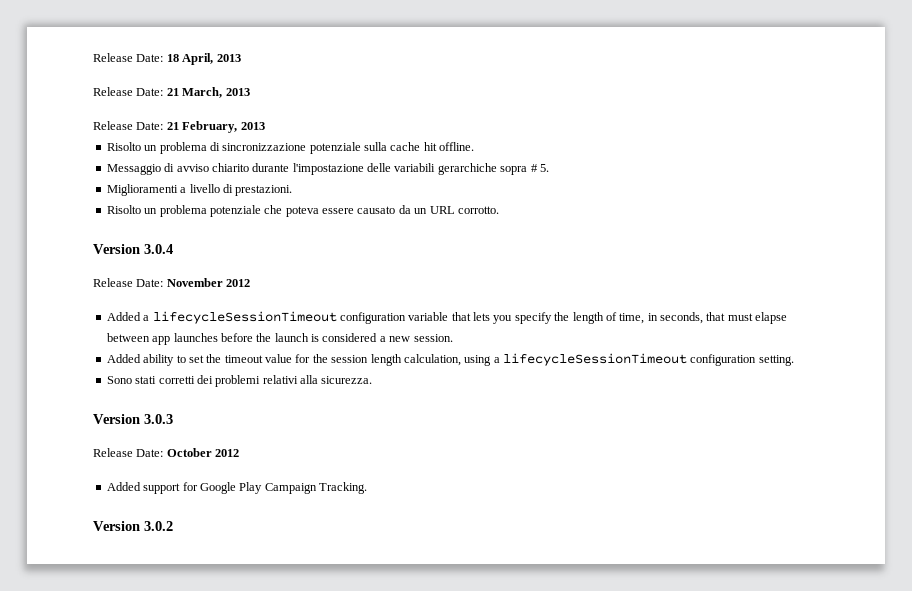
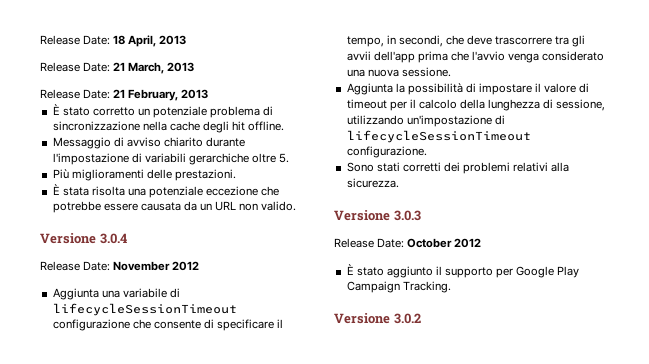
[106,142,421,154] Risolto un problema di sincronizzazione potenziale sulla cache -> [52,104,274,118] [52,121,229,133] È stato corretto un potenziale problema di sincronizzazione nella cache degli
[367,163,391,172] delle -> [131,153,142,163] di
[500,164,538,175] sopra # -> [252,153,277,163] oltre
[106,184,293,196] [106,205,499,217] [93,244,140,254] Miglioramenti a livello di prestazioni. // Risolto un problema potenziale che poteva essere causato da un URL corrotto. // Version -> [52,169,236,181] [52,184,280,198] [52,201,297,213] [40,233,96,244] Più miglioramenti delle prestazioni. // È stata risolta una potenziale eccezione che potrebbe essere causata da un URL non valido. // Versione
[106,311,788,324] [106,333,453,345] [106,353,794,366] Added a lifecycleSessionTimeout configuration variable that lets you specify the length of time, in seconds, that must elapse between app launches before the launch is considered a new session. // Added ability to set the timeout value for the session length calculation, using a lifecycleSessionTimeout configuration setting. -> [52,288,180,300] [52,303,237,316] [52,319,284,331] [346,35,586,47] [346,51,605,63] [346,67,451,77] [346,83,590,95] [346,99,606,111] [346,115,505,127] [346,130,531,143] [346,146,427,158] Aggiunta una variabile di lifecycleSessionTimeout configurazione che consente di specificare il tempo, in secondi, che deve trascorrere tra gli avvii dell'app prima che l'avvio venga considerato una nuova sessione. // Aggiunta la possibilità di impostare il valore di timeout per il calcolo della lunghezza di sessione, utilizzando un'impostazione di lifecycleSessionTimeout configurazione.
[93,414,140,424] Version -> [334,210,390,221] Versione
[106,482,198,494] Added support for -> [346,264,514,278] È stato aggiunto il supporto per
[93,521,140,531] Version -> [334,313,390,324] Versione

